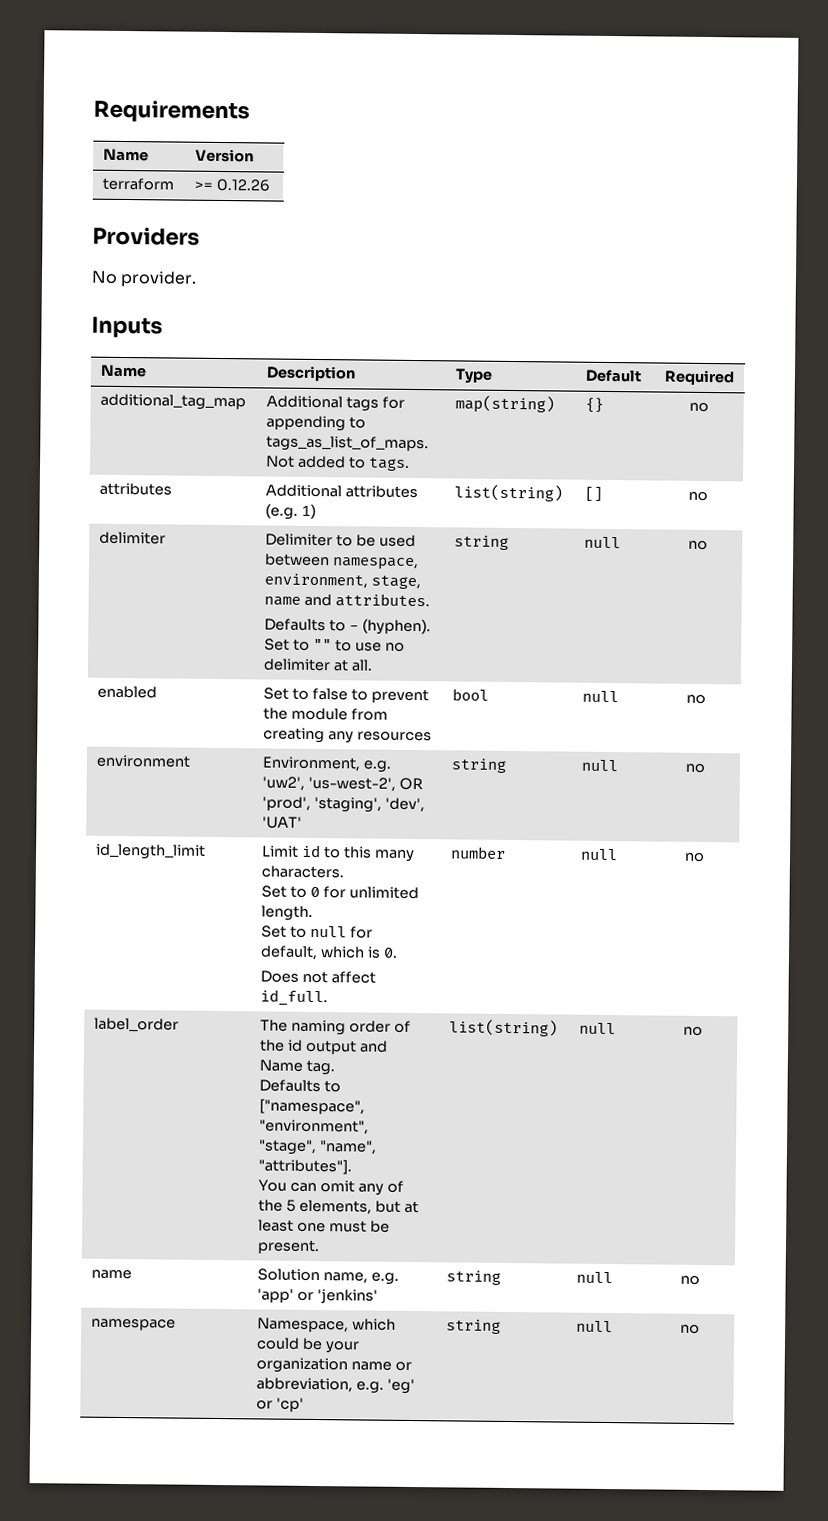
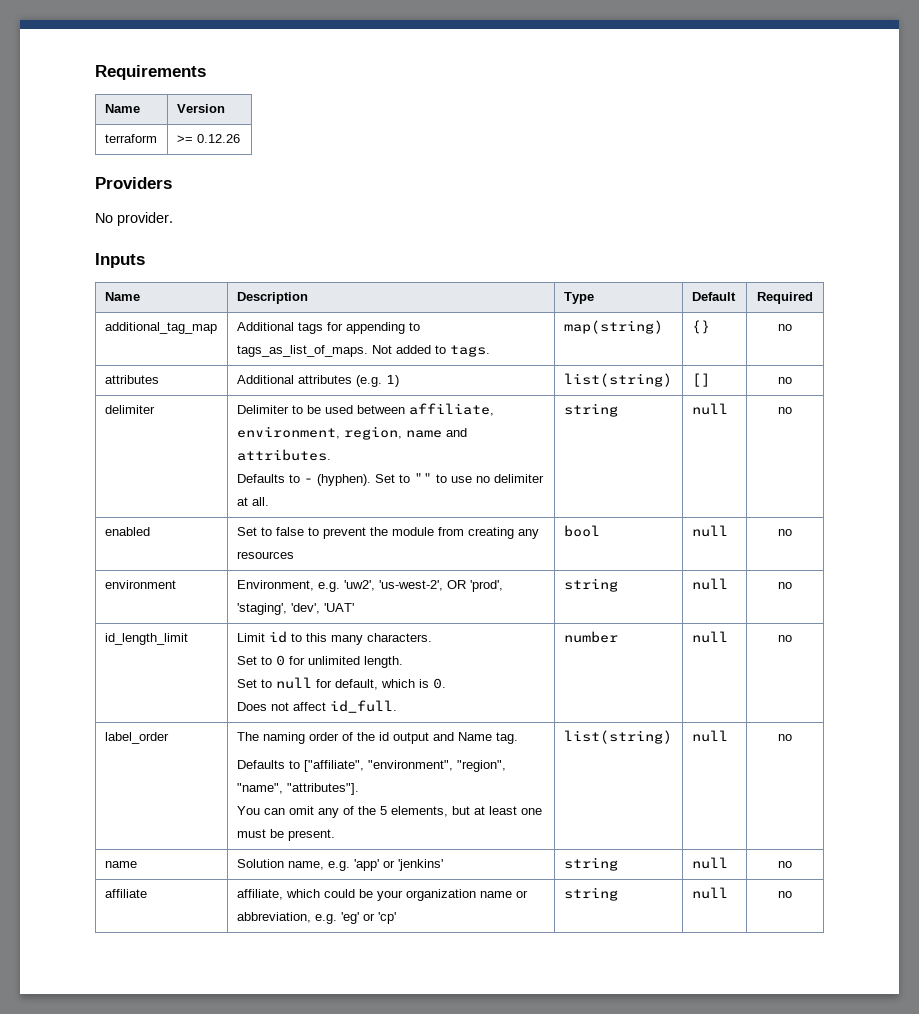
[332,557,420,571] [264,573,422,590] namespace, environment, stage, -> [408,403,494,416] [236,426,402,440] affiliate, environment, region,
[259,1098,366,1115] [259,1119,370,1135] [258,1139,318,1156] ["namespace", "environment", "stage", -> [303,760,506,772] ["affiliate", "environment", "region",
[91,1318,177,1331] [257,1317,350,1333] namespace | Namespace, -> [104,889,147,898] [236,889,283,900] affiliate | affiliate,

